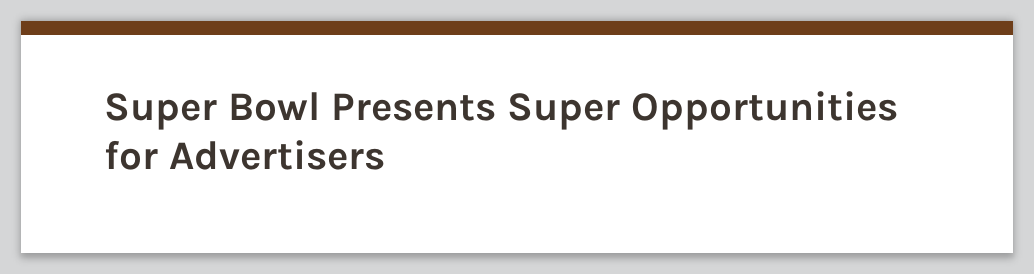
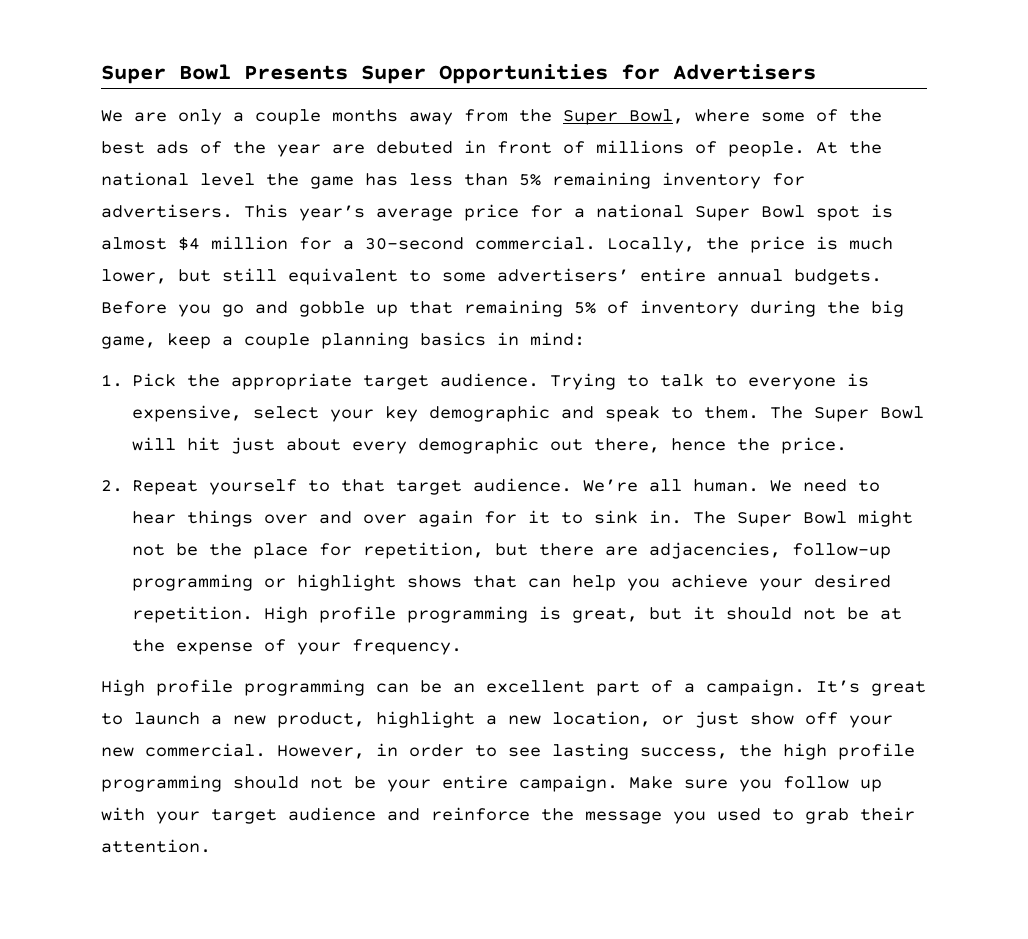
(385, 155) none -> [101,109,882,125] [101,140,882,157] [101,172,805,189] [101,204,893,221] [101,236,893,253] [101,268,882,285] [101,300,904,317] [101,332,585,349] [101,373,870,390] [132,405,925,422] [132,437,848,454] [101,478,881,495] [132,510,914,527] [132,542,892,559] [132,574,892,591] [132,606,903,623] [132,639,463,655] [101,679,926,696] [101,711,893,728] [101,743,915,760] [101,775,882,792] [101,807,915,824] [101,839,211,853] // We are only a couple months away from the Super Bowl, where some of the best ads of the year are debuted in front of millions of people. At the national level the game has less than 5% remaining inventory for advertisers. This year’s average price for a national Super Bowl spot is almost $4 million for a 30-second commercial. Locally, the price is much lower, but still equivalent to some advertisers’ entire annual budgets. Before you go and gobble up that remaining 5% of inventory during the big game, keep a couple planning basics in mind: // 1. Pick the appropriate target audience. Trying to talk to everyone is expensive, select your key demographic and speak to them. The Super Bowl will hit just about every demographic out there, hence the price. // 2. Repeat yourself to that target audience. We’re all human. We need to hear things over and over again for it to sink in. The Super Bowl might not be the place for repetition, but there are adjacencies, follow-up programming or highlight shows that can help you achieve your desired repetition. High profile programming is great, but it should not be at the expense of your frequency. // High profile programming can be an excellent part of a campaign. It’s great to launch a new product, highlight a new location, or just show off your new commercial. However, in order to see lasting success, the high profile programming should not be your entire campaign. Make sure you follow up with your target audience and reinforce the message you used to grab their attention.

